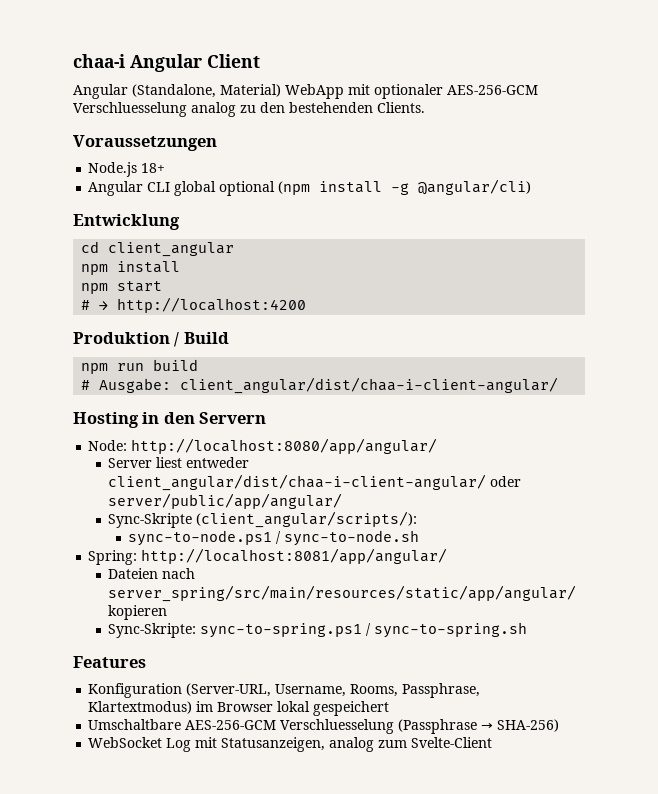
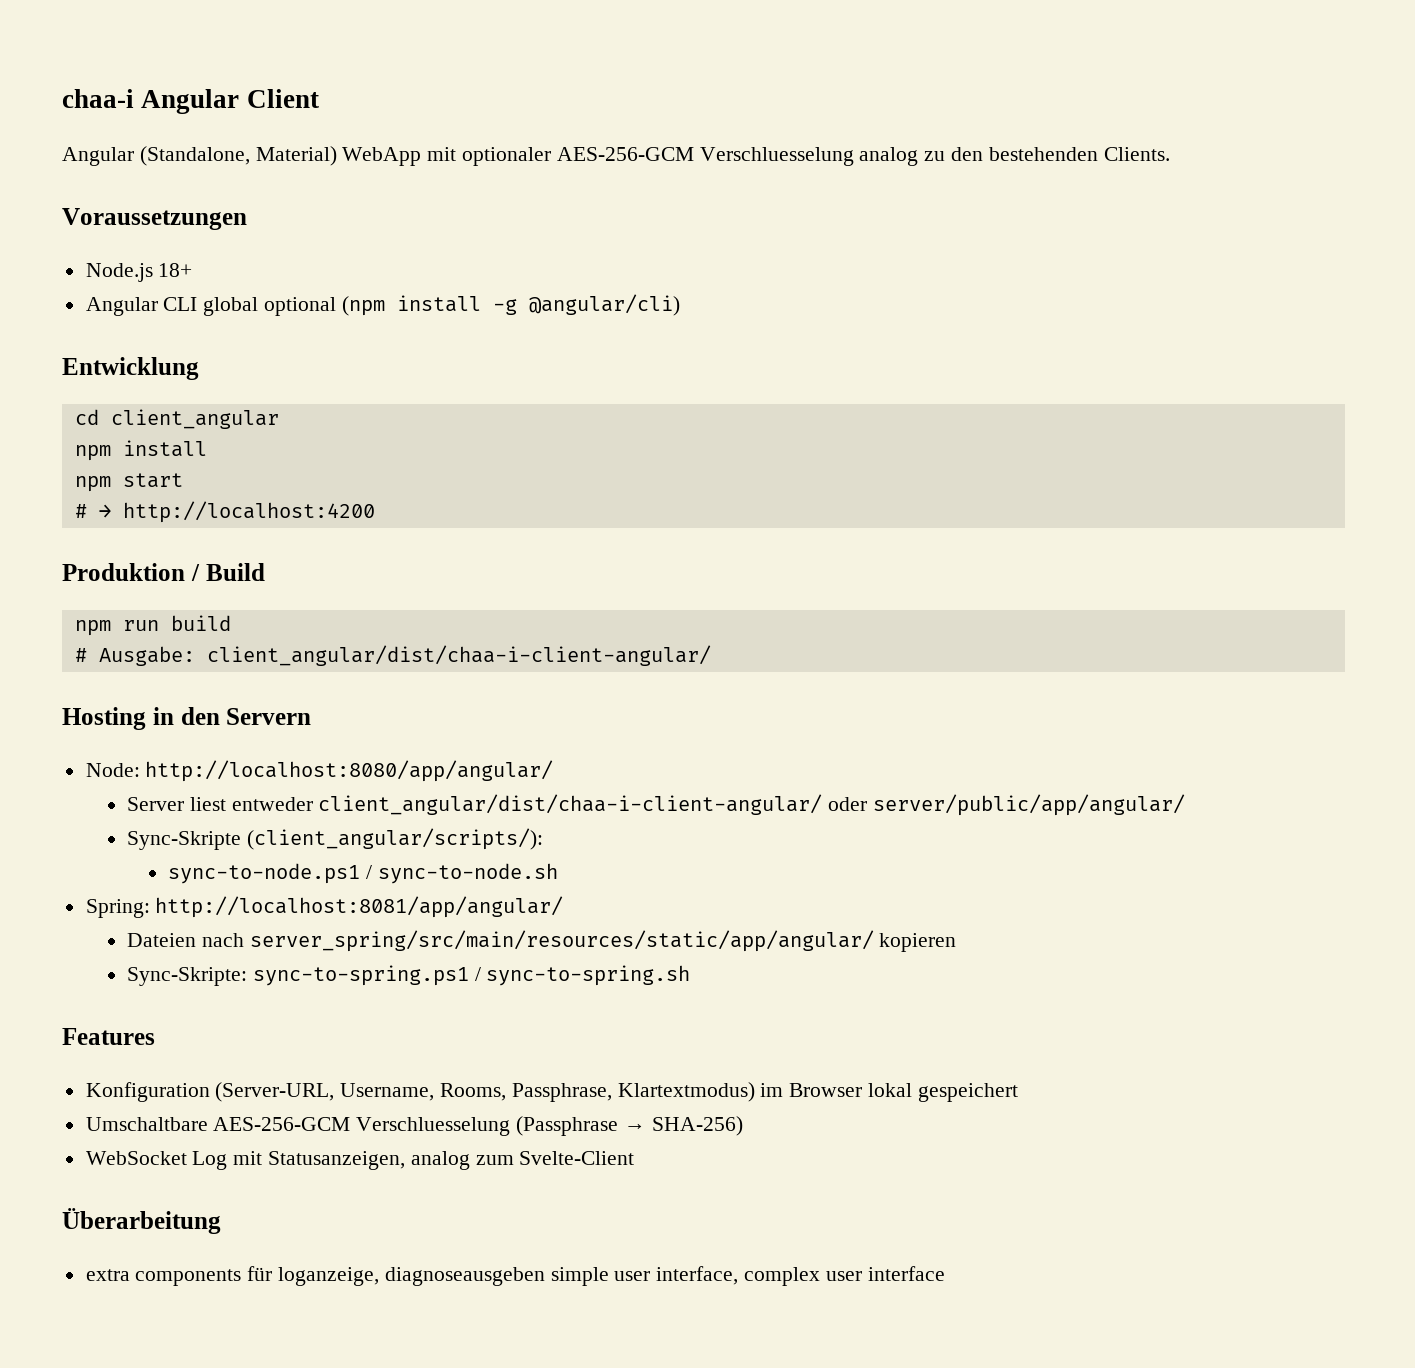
(493, 742) none -> [62,1208,221,1234] [85,1266,945,1286] // Überarbeitung // extra components für loganzeige, diagnoseausgeben simple user interface, complex user interface

